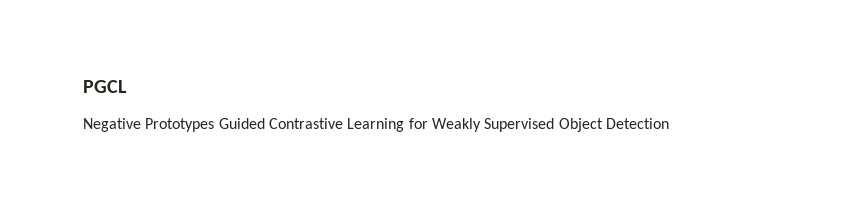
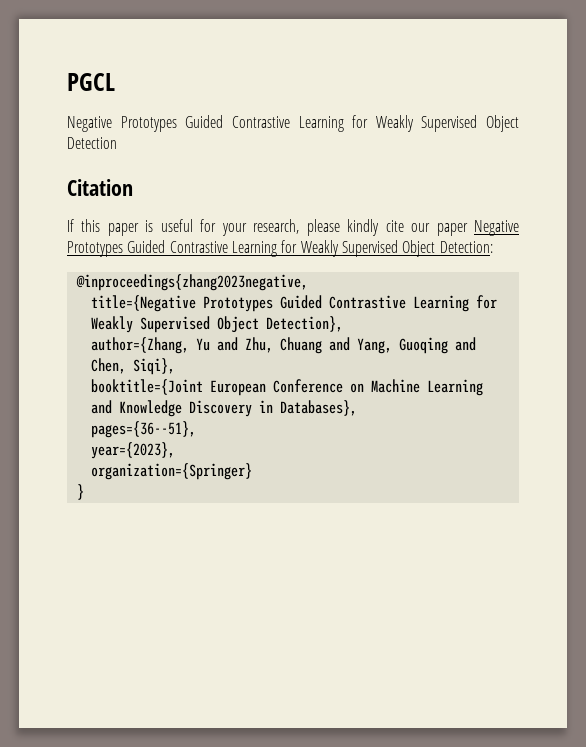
(669, 123) none -> [67,179,133,196] [67,219,519,236] [67,240,493,257] [75,274,308,291] [90,295,497,312] [90,316,343,333] [90,337,476,354] [90,358,175,375] [90,379,483,396] [90,400,357,417] [90,421,196,438] [90,442,175,459] [90,463,252,480] [76,484,84,500] // Citation // If this paper is useful for your research, please kindly cite our paper Negative Prototypes Guided Contrastive Learning for Weakly Supervised Object Detection: // @inproceedings{zhang2023negative, // title={Negative Prototypes Guided Contrastive Learning for Weakly Supervised Object Detection}, // author={Zhang, Yu and Zhu, Chuang and Yang, Guoqing and Chen, Siqi}, // booktitle={Joint European Conference on Machine Learning and Knowledge Discovery in Databases}, // pages={36--51}, // year={2023}, // organization={Springer} // }

